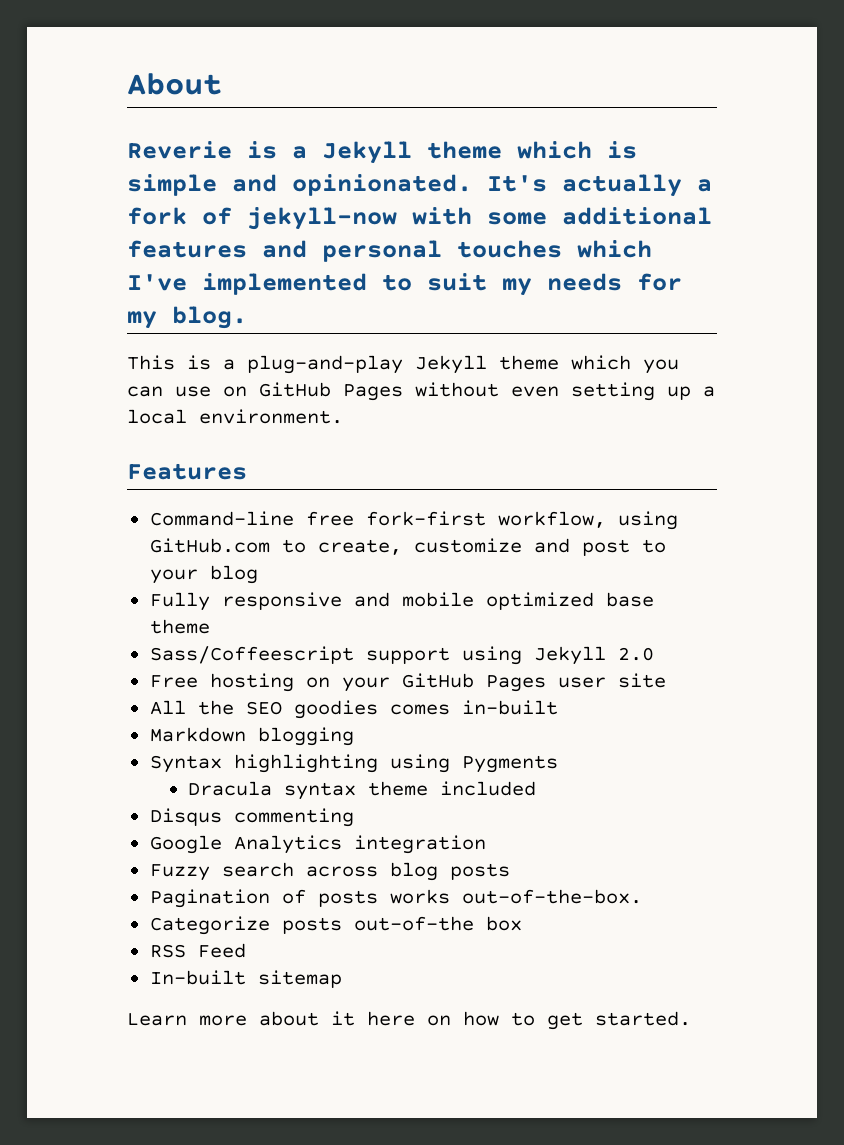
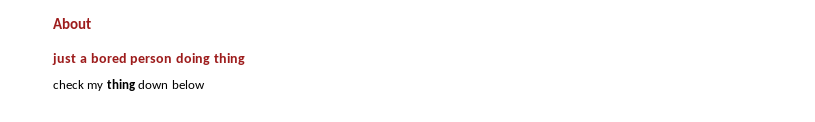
[127,141,637,164] [127,174,712,197] [127,207,712,230] [127,240,652,262] [127,273,682,296] [127,306,247,329] [127,355,679,374] [127,382,715,401] [127,409,343,424] [127,463,247,480] [149,511,678,530] [149,538,666,556] [149,565,258,584] [149,592,654,611] [149,619,210,634] [149,646,654,665] [149,673,666,692] [149,700,558,719] [149,727,354,746] [149,754,558,773] [188,781,537,800] [149,808,354,827] [149,835,486,854] [149,862,510,881] [149,889,642,908] [149,916,522,935] [149,943,246,958] [149,970,342,988] [127,1011,691,1030] Reverie is a Jekyll theme which is simple and opinionated. It's actually a fork of jekyll-now with some additional features and personal touches which I've implemented to suit my needs for my blog. // This is a plug-and-play Jekyll theme which you can use on GitHub Pages without even setting up a local environment. // Features // Command-line free fork-first workflow, using GitHub.com to create, customize and post to your blog // Fully responsive and mobile optimized base theme // Sass/Coffeescript support using Jekyll 2.0 // Free hosting on your GitHub Pages user site // All the SEO goodies comes in-built // Markdown blogging // Syntax highlighting using Pygments // Dracula syntax theme included // Disqus commenting // Google Analytics integration // Fuzzy search across blog posts // Pagination of posts works out-of-the-box. // Categorize posts out-of-the box // RSS Feed // In-built sitemap // Learn more about it here on how to get started. -> [52,53,245,65] [53,79,205,91] just a bored person doing thing // check my thing down below

